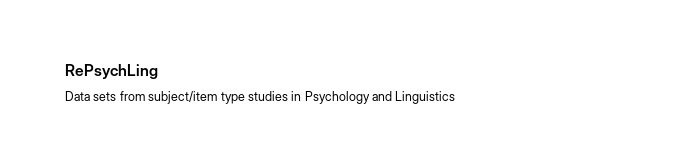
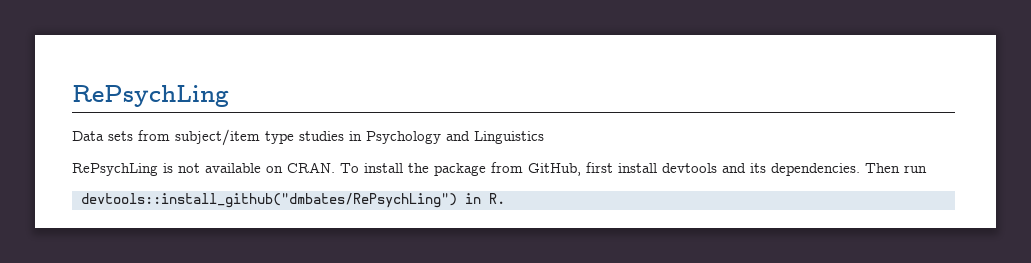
(456, 97) none -> [72,162,927,176] [81,193,505,208] // RePsychLing is not available on CRAN. To install the package from GitHub, first install devtools and its dependencies. Then run // devtools::install_github("dmbates/RePsychLing") in R.

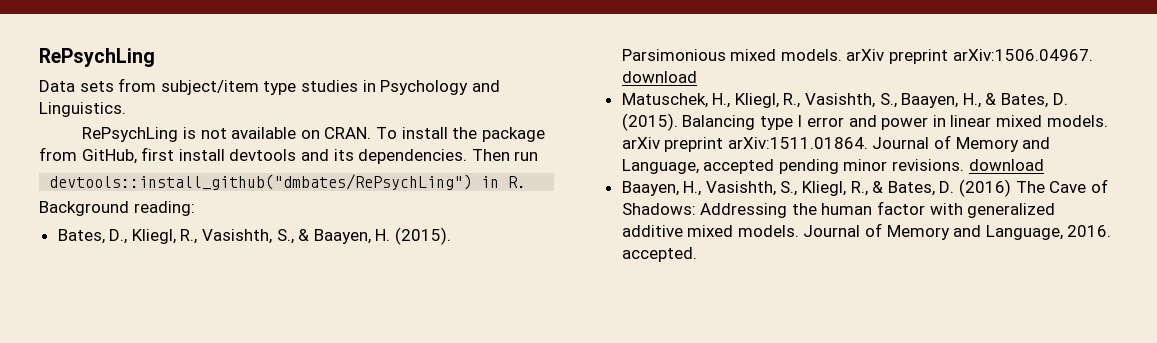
[474,131,544,144] Linguistics -> [39,102,126,117] Linguistics.
(505, 198) none -> [39,201,195,216] [57,227,452,245] [621,49,1093,64] [621,71,697,83] [621,93,1068,108] [621,113,1108,131] [621,135,1051,152] [621,159,1044,174] [621,179,1108,197] [621,201,1056,218] [621,223,1112,240] [621,247,697,262] // Background reading: // Bates, D., Kliegl, R., Vasishth, S., & Baayen, H. (2015). Parsimonious mixed models. arXiv preprint arXiv:1506.04967. download // Matuschek, H., Kliegl, R., Vasishth, S., Baayen, H., & Bates, D. (2015). Balancing type I error and power in linear mixed models. arXiv preprint arXiv:1511.01864. Journal of Memory and Language, accepted pending minor revisions. download // Baayen, H., Vasishth, S., Kliegl, R., & Bates, D. (2016) The Cave of Shadows: Addressing the human factor with generalized additive mixed models. Journal of Memory and Language, 2016. accepted.

